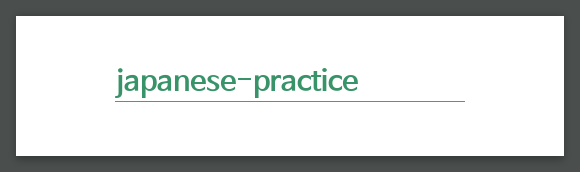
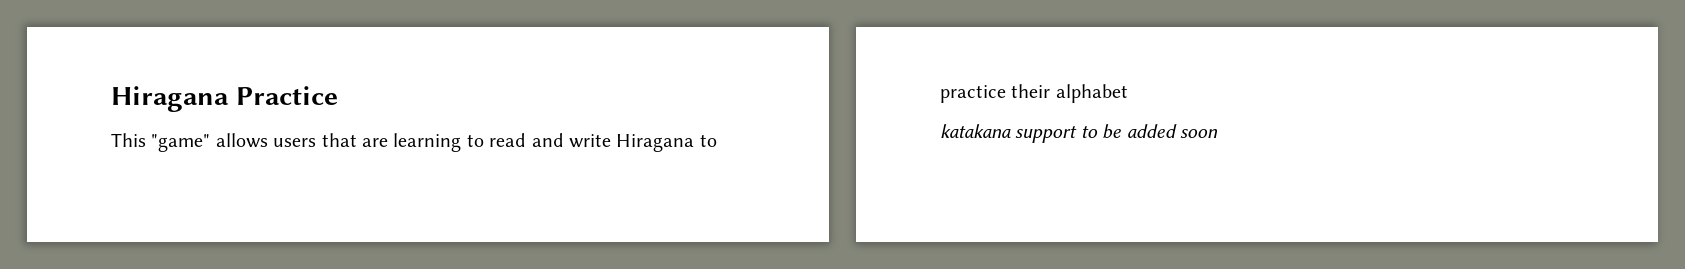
[115,68,358,99] japanese-practice -> [111,86,338,112] [111,133,717,152] [940,84,1128,103] [940,124,1218,143] Hiragana Practice // This "game" allows users that are learning to read and write Hiragana to practice their alphabet // katakana support to be added soon

